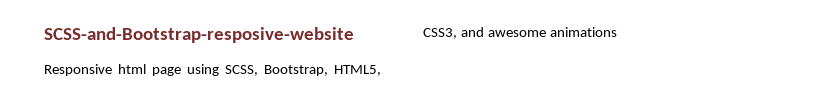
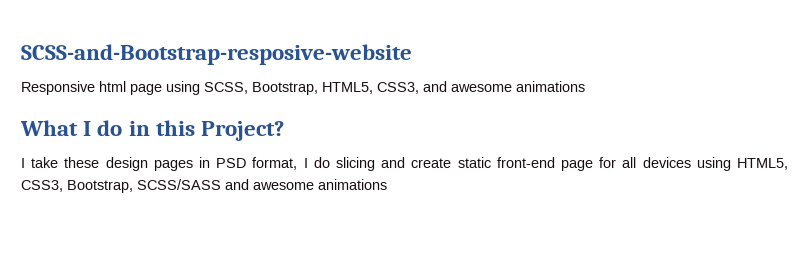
(617, 32) none -> [20,120,285,141] [21,157,789,171] [21,179,387,193] // What I do in this Project? // I take these design pages in PSD format, I do slicing and create static front-end page for all devices using HTML5, CSS3, Bootstrap, SCSS/SASS and awesome animations

